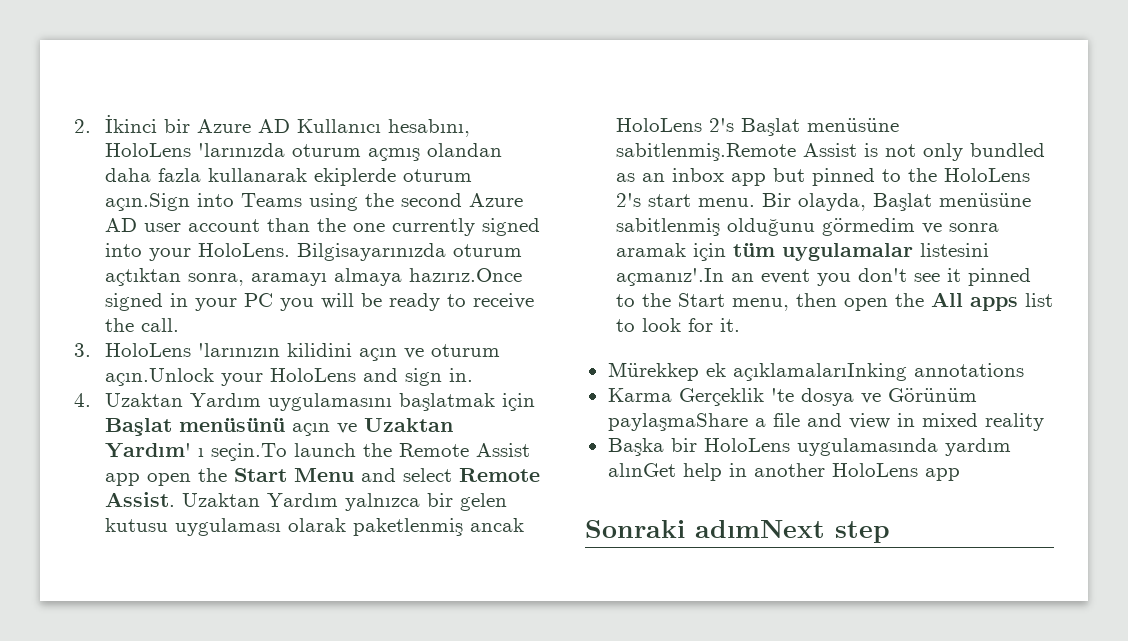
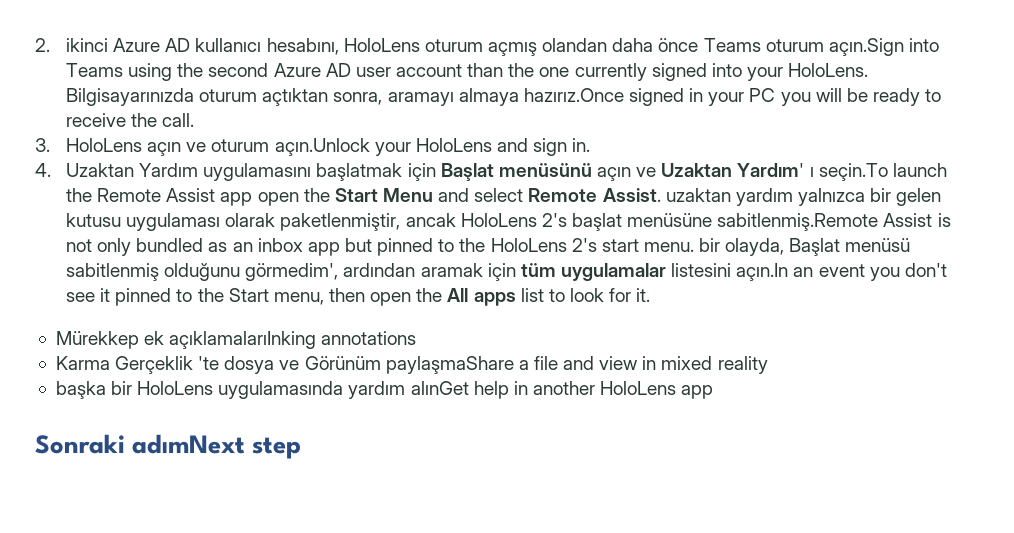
[105,115,382,133] İkinci bir Azure AD Kullanıcı -> [66,38,262,52] ikinci Azure AD kullanıcı
[198,143,286,157] 'larınızda -> (420, 45) none
[158,168,397,186] fazla kullanarak ekiplerde -> [658,38,761,52] önce Teams
[198,343,353,357] 'larınızın kilidini -> (143, 145) none
[182,493,339,507] Uzaktan Yardım -> [665,188,793,206] uzaktan yardım
[353,518,464,536] paketlenmiş -> [280,213,401,231] paketlenmiştir,
[741,118,801,136] Başlat -> [571,213,622,231] başlat
[762,193,792,207] Bir -> [699,238,721,252] bir
[939,193,1032,207] menüsüne -> [845,238,911,252] menüsü
[822,218,1000,236] görmedim ve sonra -> [245,263,416,281] görmedim', ardından
[616,268,725,286] açmanız'.In -> [736,263,789,281] açın.In
[607,438,664,456] Başka -> [55,381,106,399] başka

